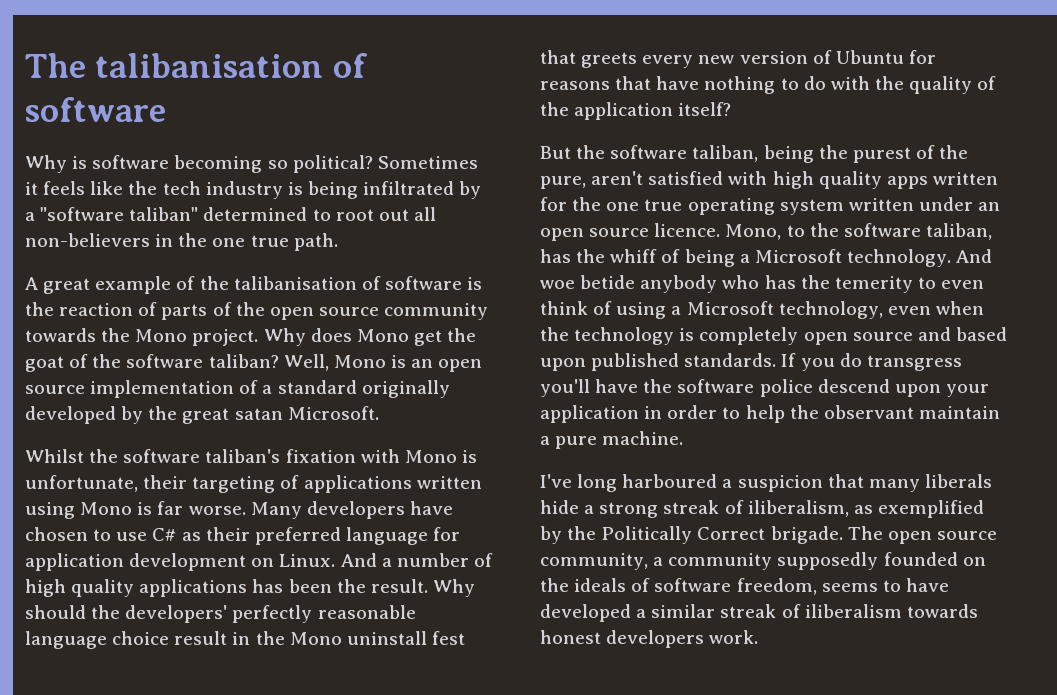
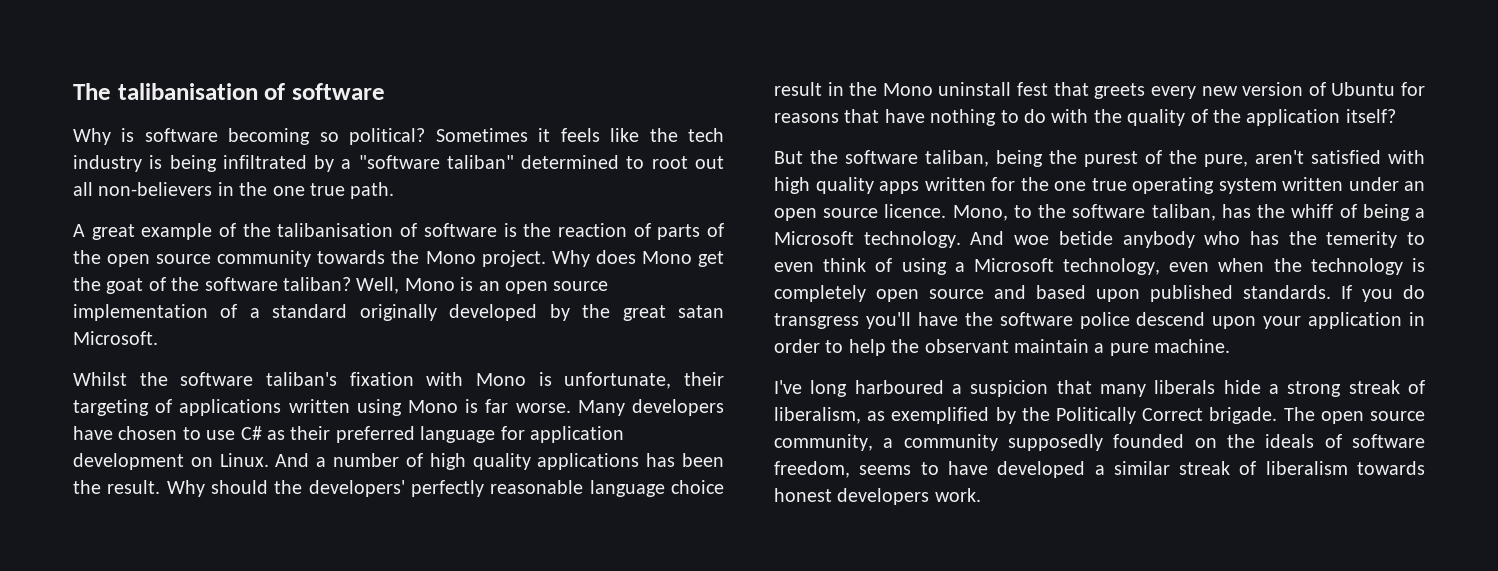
[747,500,849,517] iliberalism, -> [774,407,861,424] liberalism,
[804,604,902,618] iliberalism -> [1265,461,1348,475] liberalism

